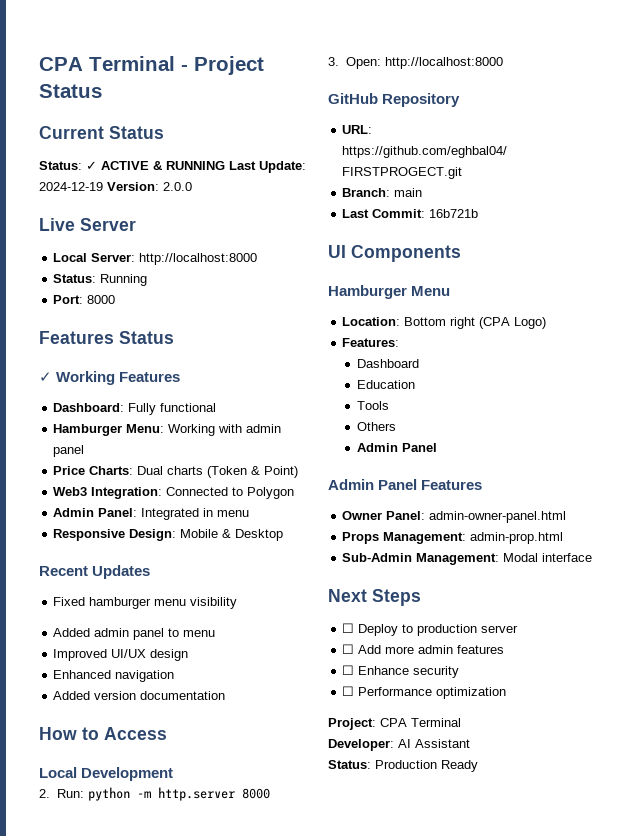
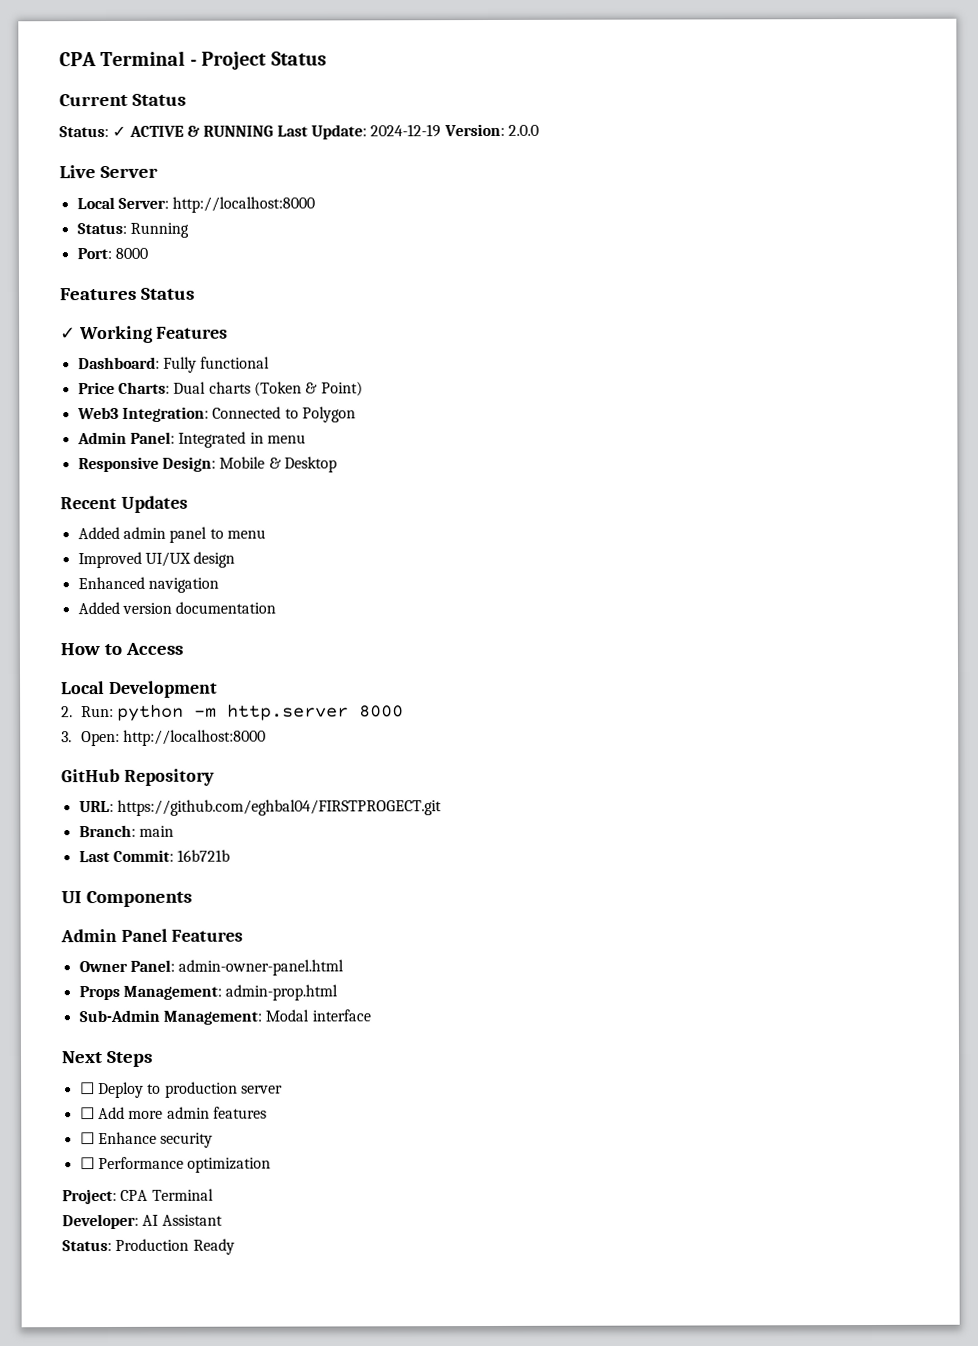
[53,424,282,436] [53,445,85,457] // Hamburger Menu: Working with admin panel -> (271, 362) none
[53,597,238,609] // Fixed hamburger menu visibility -> (188, 504) none
[328,285,451,299] [342,317,547,329] [342,338,400,347] [356,359,419,368] [356,380,415,389] [356,401,389,410] [356,422,396,431] [356,443,437,452] // Hamburger Menu // Location: Bottom right (CPA Logo) // Features: // Dashboard // Education // Tools // Others // Admin Panel -> (192, 899) none

